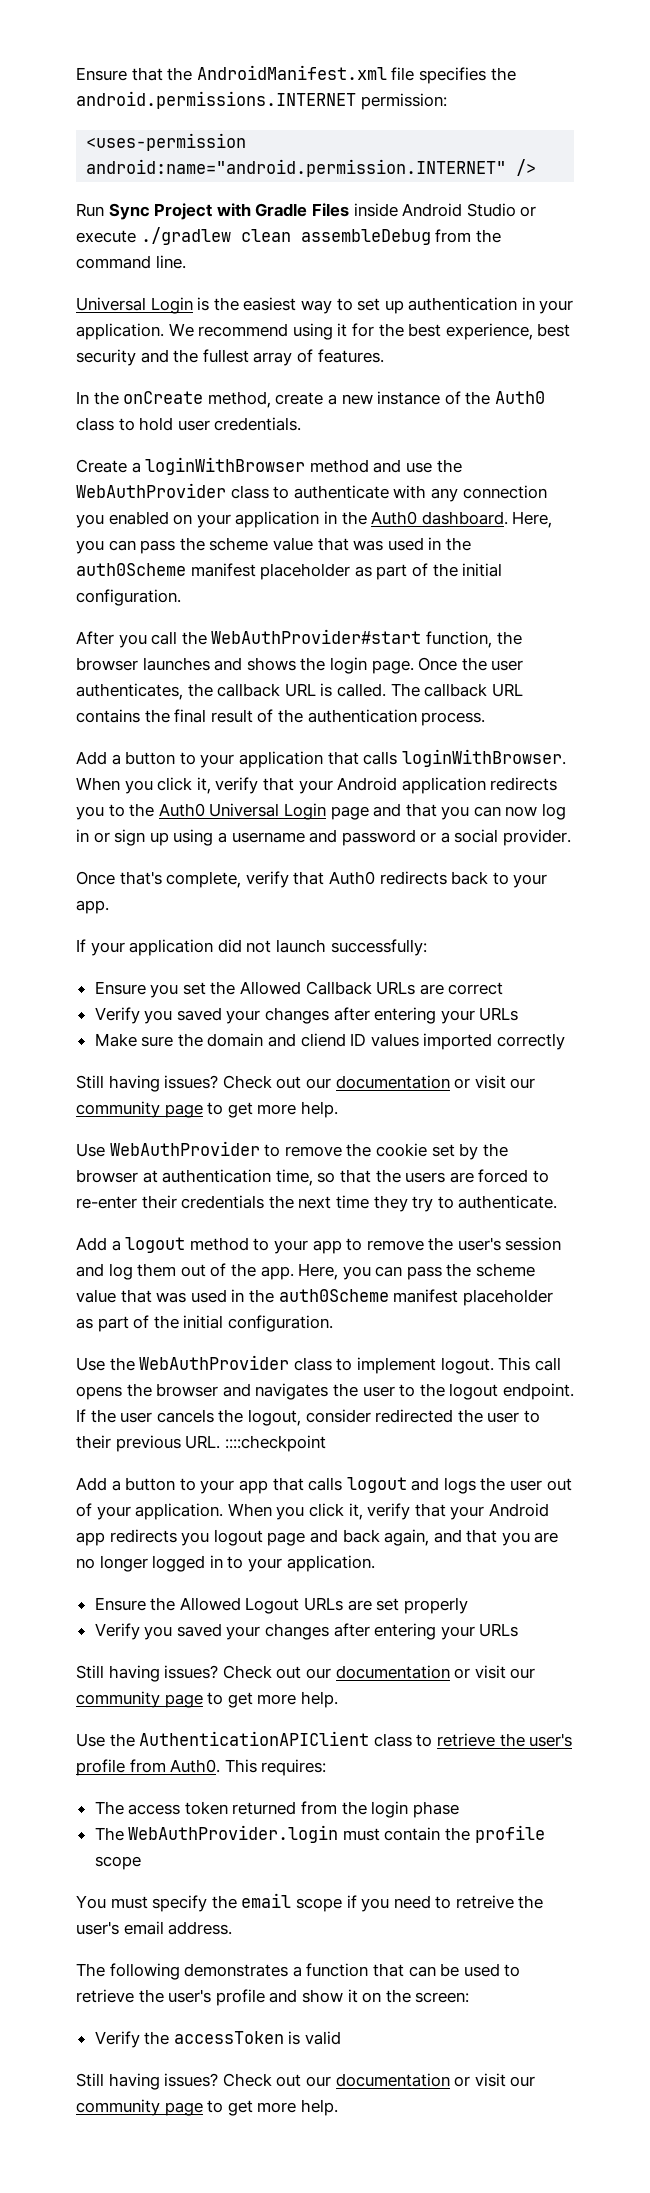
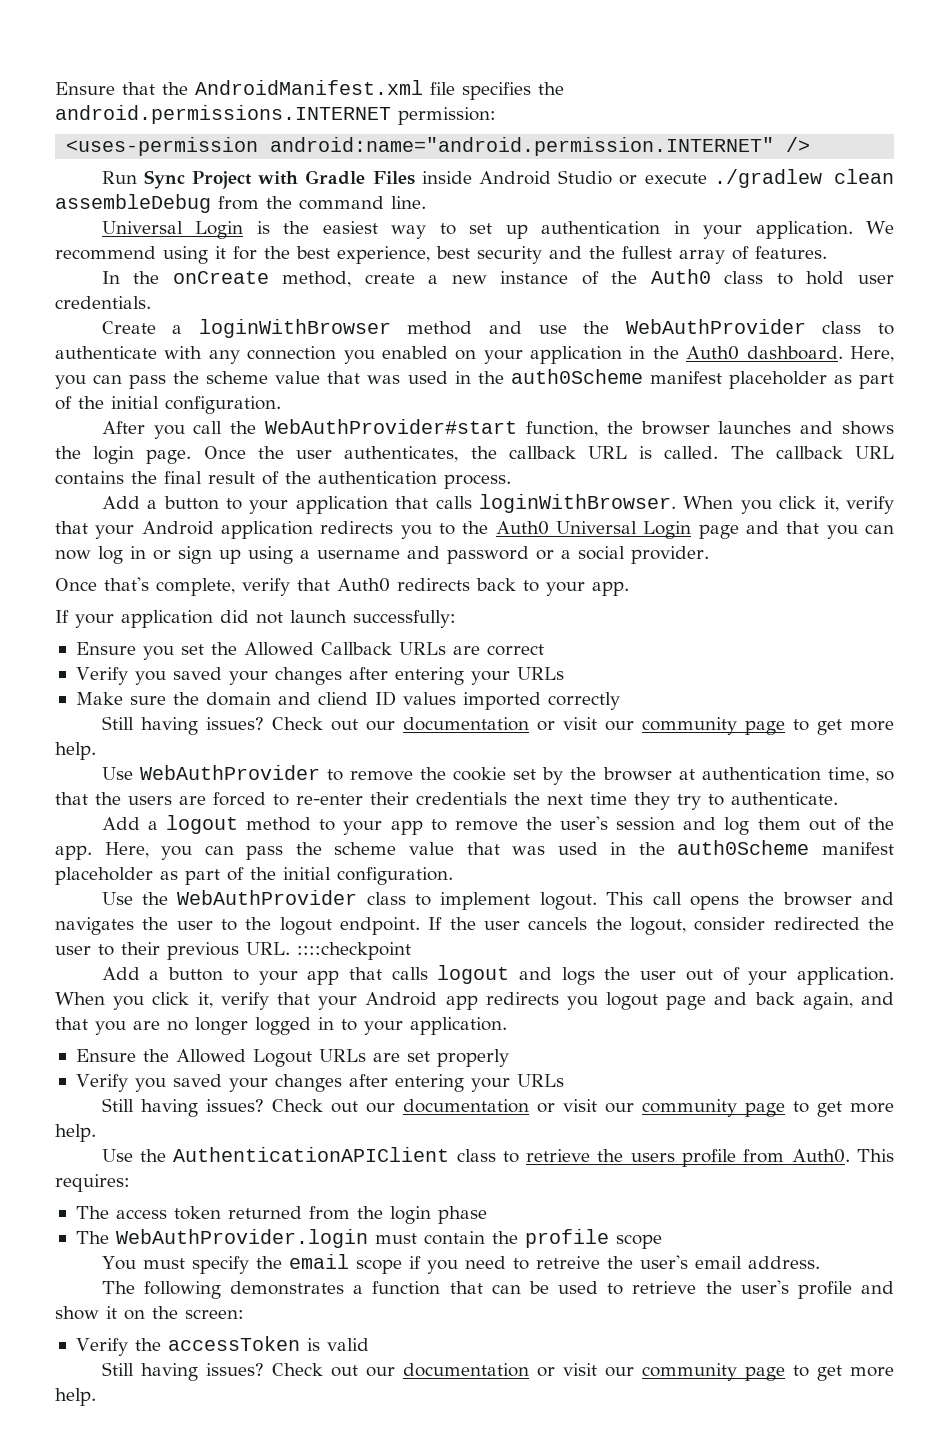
[529,1733,573,1747] user's -> [630,1153,675,1162] users

